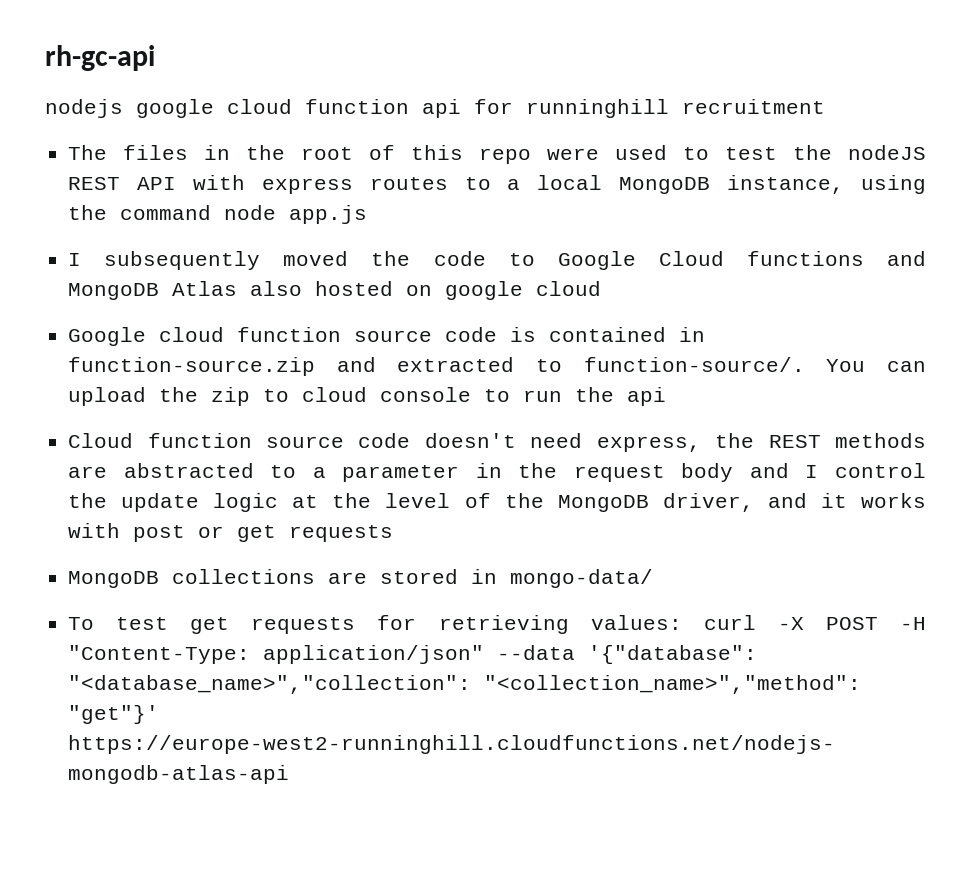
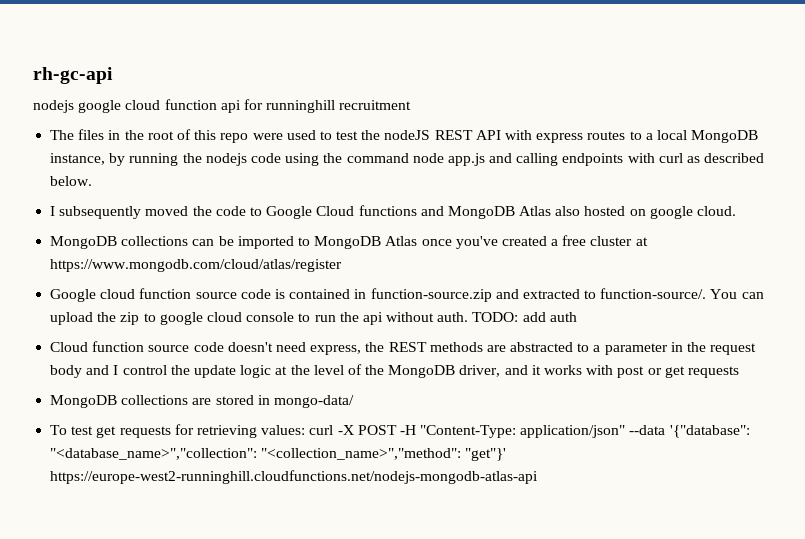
(845, 184) none -> [109,153,281,166] by running the nodejs code
(368, 214) none -> [489,153,765,166] [50,176,93,186] and calling endpoints with curl as described below.
[536,281,602,296] cloud -> [697,206,737,216] [50,235,648,249] [50,259,343,272] cloud. // MongoDB collections can be imported to MongoDB Atlas once you've created a free cluster at https://www.mongodb.com/cloud/atlas/register
(290, 395) none -> [159,312,203,325] google
(667, 396) none -> [386,312,577,322] without auth. TODO: add auth

